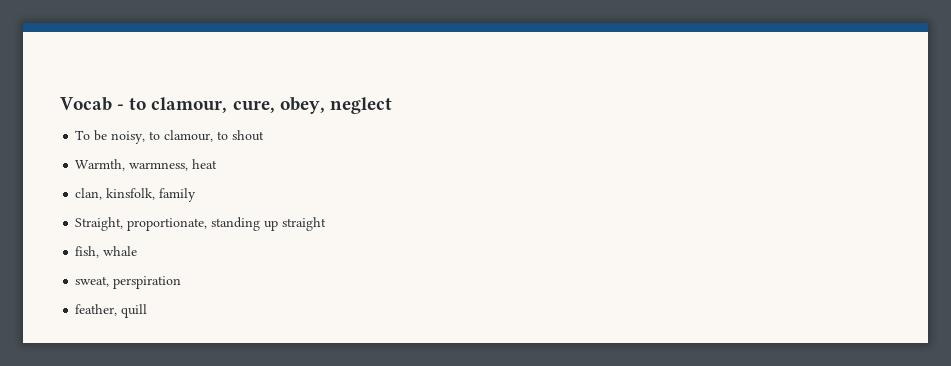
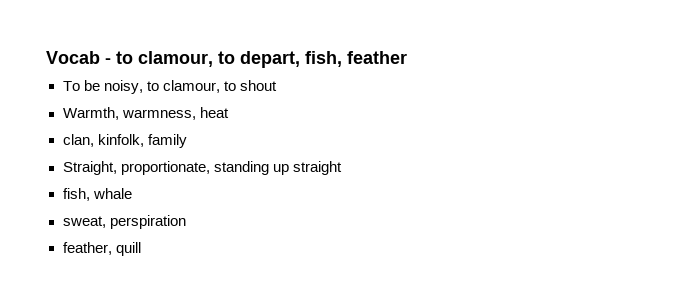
[232,97,392,114] cure, obey, neglect -> [218,51,407,68] to depart, fish, feather
[106,188,156,200] kinsfolk, -> [97,134,144,147] kinfolk,

